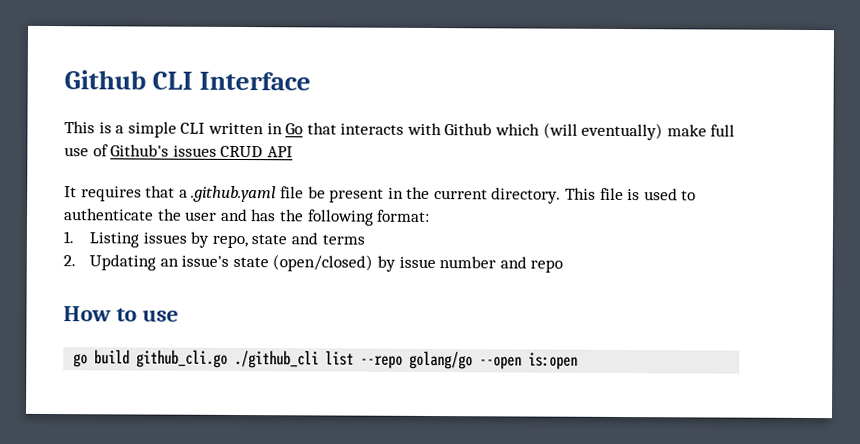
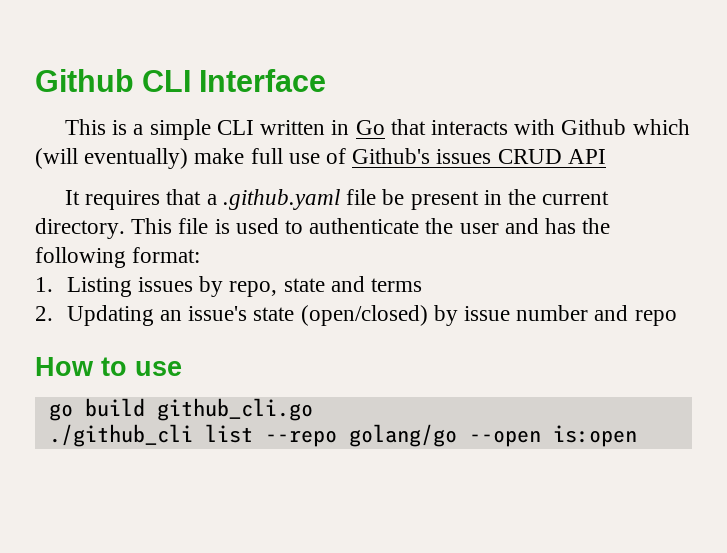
(229, 358) none -> (313, 409) //

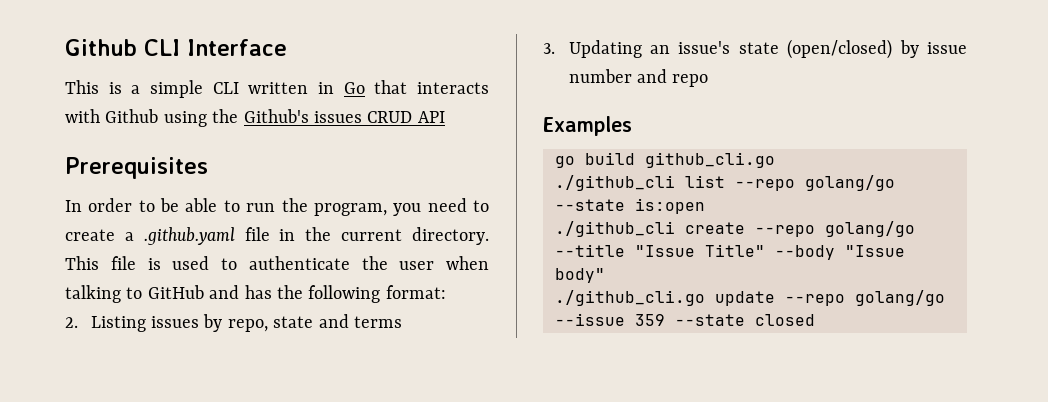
[632,119,690,135] [35,148,606,169] [65,189,202,210] which (will eventually) make full use of Github's issues CRUD API // It requires that -> [163,109,445,127] [65,157,208,179] [65,198,490,216] [65,229,115,241] using the Github's issues CRUD API // Prerequisites // In order to be able to run the program, you need to create
[382,189,479,210] be present -> (270, 234) none
(499, 228) none -> [446,256,489,270] [65,285,204,303] when talking to GitHub
[35,277,53,292] 1. -> [65,317,78,328] 2.
[35,306,53,321] 2. -> [543,43,555,54] 3.
[35,357,182,376] How to use -> [543,116,632,136] Examples
[468,430,541,447] --open -> [555,199,625,211] --state
(637, 436) none -> [555,221,915,237] [555,244,905,260] [555,268,605,283] [555,290,945,306] [555,313,815,326] // ./github_cli create --repo golang/go --title "Issue Title" --body "Issue body" // ./github_cli.go update --repo golang/go --issue 359 --state closed

